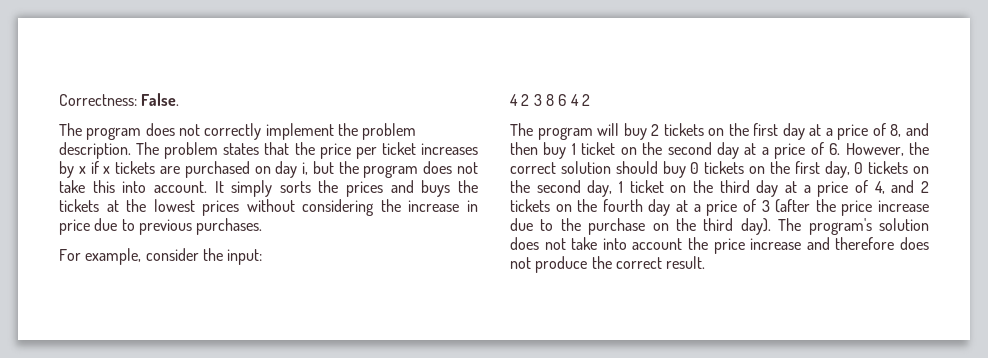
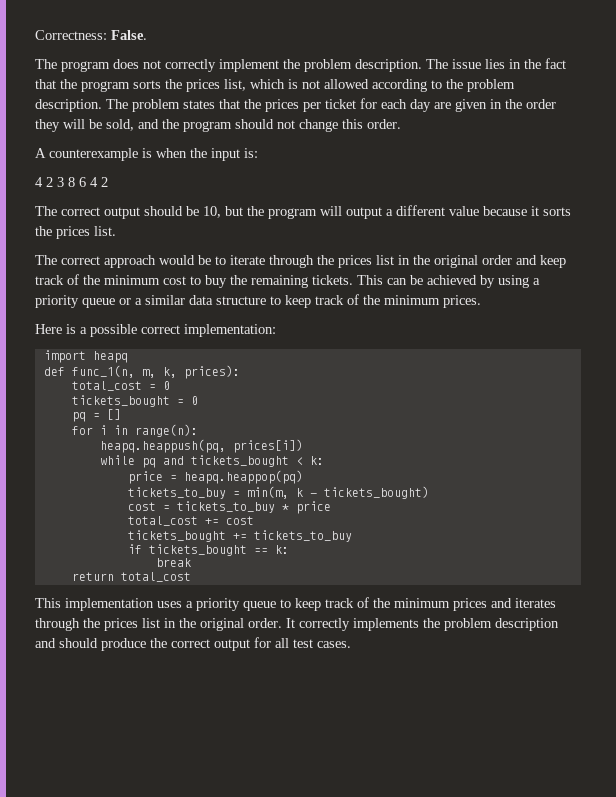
(160, 148) none -> [452,58,566,69] [35,79,515,92] [35,99,128,112] issue lies in the fact that the program sorts the prices list, which is not allowed according to the problem description. The
[319,143,351,159] price -> [265,99,299,112] prices
[420,143,478,155] [59,161,478,178] [59,180,478,197] [59,199,478,216] [59,218,263,235] [59,248,263,265] increases by x if x tickets are purchased on day i, but the program does not take this into account. It simply sorts the prices and buys the tickets at the lowest prices without considering the increase in price due to previous purchases. // For example, consider the input: -> [360,98,556,112] [35,119,401,132] [35,148,258,161] for each day are given in the order they will be sold, and the program should not change this order. // A counterexample is when the input is:
[537,123,930,140] [510,142,929,159] [510,161,929,178] [510,180,930,197] [510,199,930,216] [510,218,929,235] [510,237,929,254] [510,256,706,273] program will buy 2 tickets on the first day at a price of 8, and then buy 1 ticket on the second day at a price of 6. However, the correct solution should buy 0 tickets on the first day, 0 tickets on the second day, 1 ticket on the third day at a price of 4, and 2 tickets on the fourth day at a price of 3 (after the price increase due to the purchase on the third day). The program's solution does not take into account the price increase and therefore does not produce the correct result. -> [61,205,571,219] [35,226,116,239] [35,255,566,268] [35,274,540,288] [35,294,481,308] [35,324,276,337] [43,350,128,363] [43,365,240,379] [71,381,170,391] [71,395,198,407] [71,409,121,422] [71,424,198,437] [99,439,303,453] [99,455,324,468] [127,470,303,484] [127,486,429,499] [127,501,331,514] [127,516,254,526] [127,530,352,542] [127,544,289,556] [155,558,191,567] [71,572,191,582] [35,597,556,611] [35,618,559,631] [35,637,351,651] correct output should be 10, but the program will output a different value because it sorts the prices list. // The correct approach would be to iterate through the prices list in the original order and keep track of the minimum cost to buy the remaining tickets. This can be achieved by using a priority queue or a similar data structure to keep track of the minimum prices. // Here is a possible correct implementation: // import heapq // def func_1(n, m, k, prices): // total_cost = 0 // tickets_bought = 0 // pq = [] // for i in range(n): // heapq.heappush(pq, prices[i]) // while pq and tickets_bought < k: // price = heapq.heappop(pq) // tickets_to_buy = min(m, k - tickets_bought) // cost = tickets_to_buy * price // total_cost += cost // tickets_bought += tickets_to_buy // if tickets_bought == k: // break // return total_cost // This implementation uses a priority queue to keep track of the minimum prices and iterates through the prices list in the original order. It correctly implements the problem description and should produce the correct output for all test cases.

